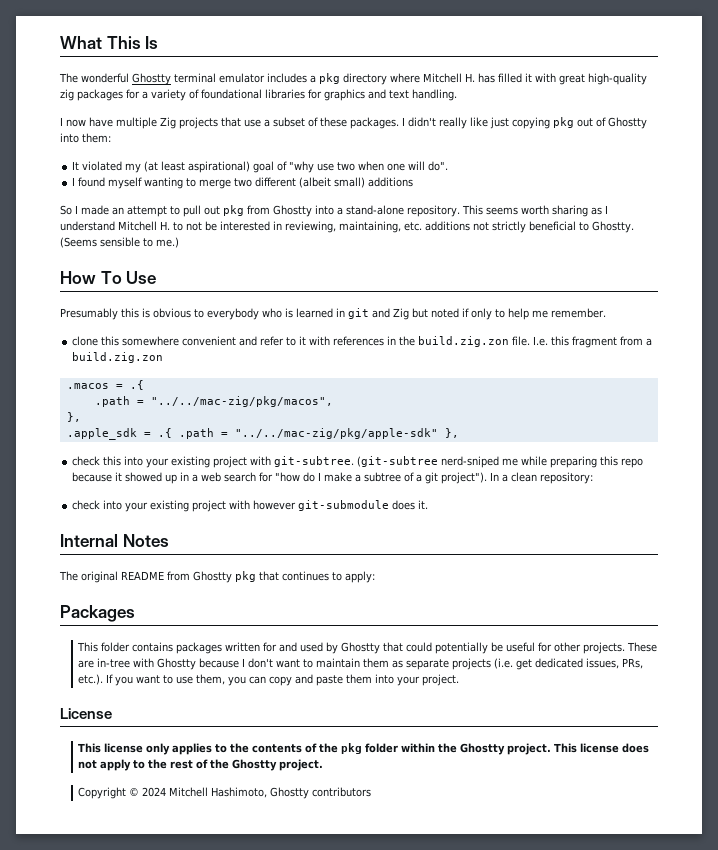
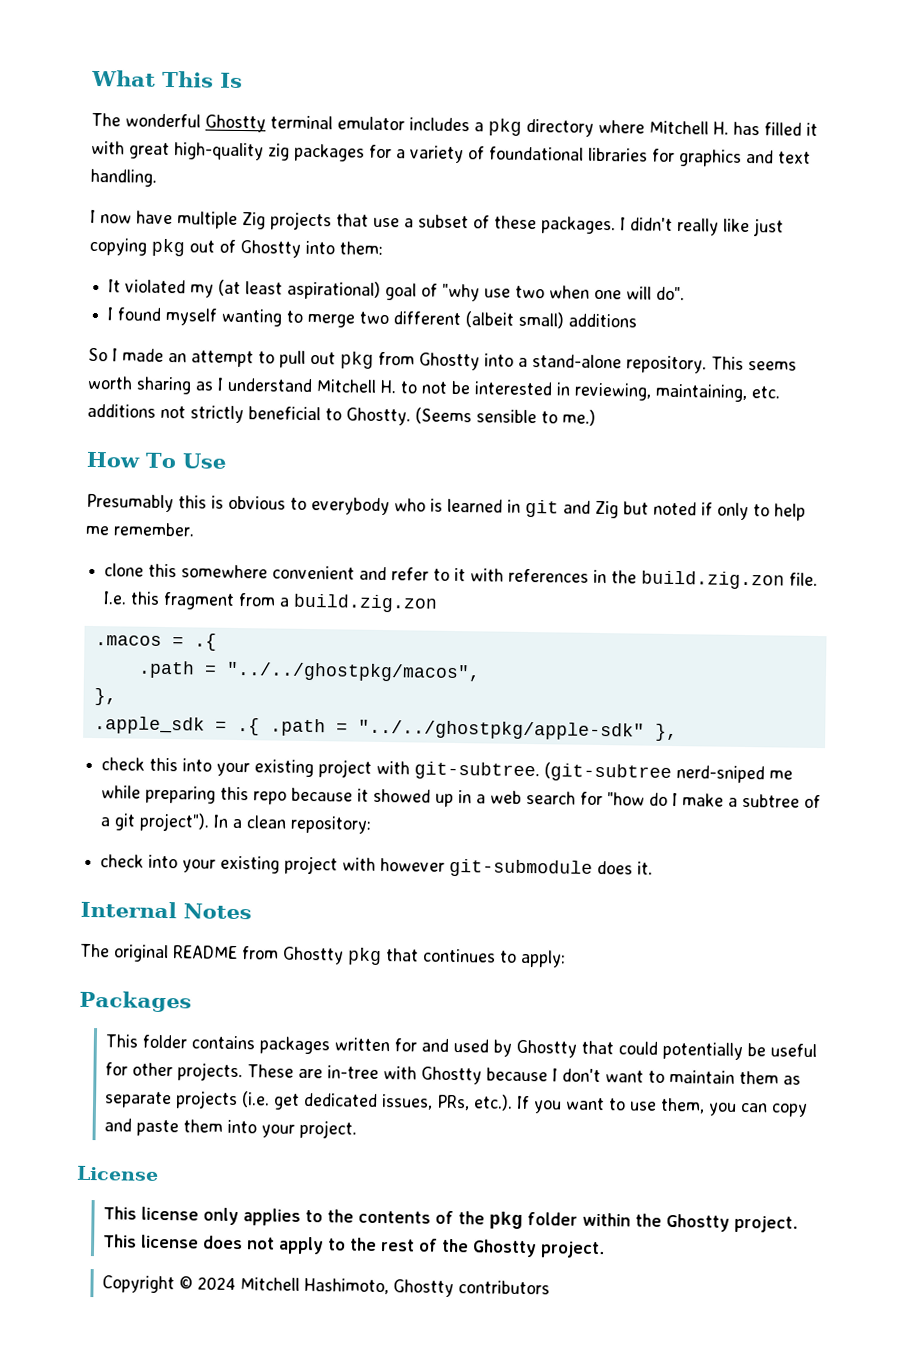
[150,396,333,407] "../../mac-zig/pkg/macos", -> [225,661,481,683] "../../ghostpkg/macos",
[234,428,438,439] "../../mac-zig/pkg/apple-sdk" -> [357,719,645,741] "../../ghostpkg/apple-sdk"

